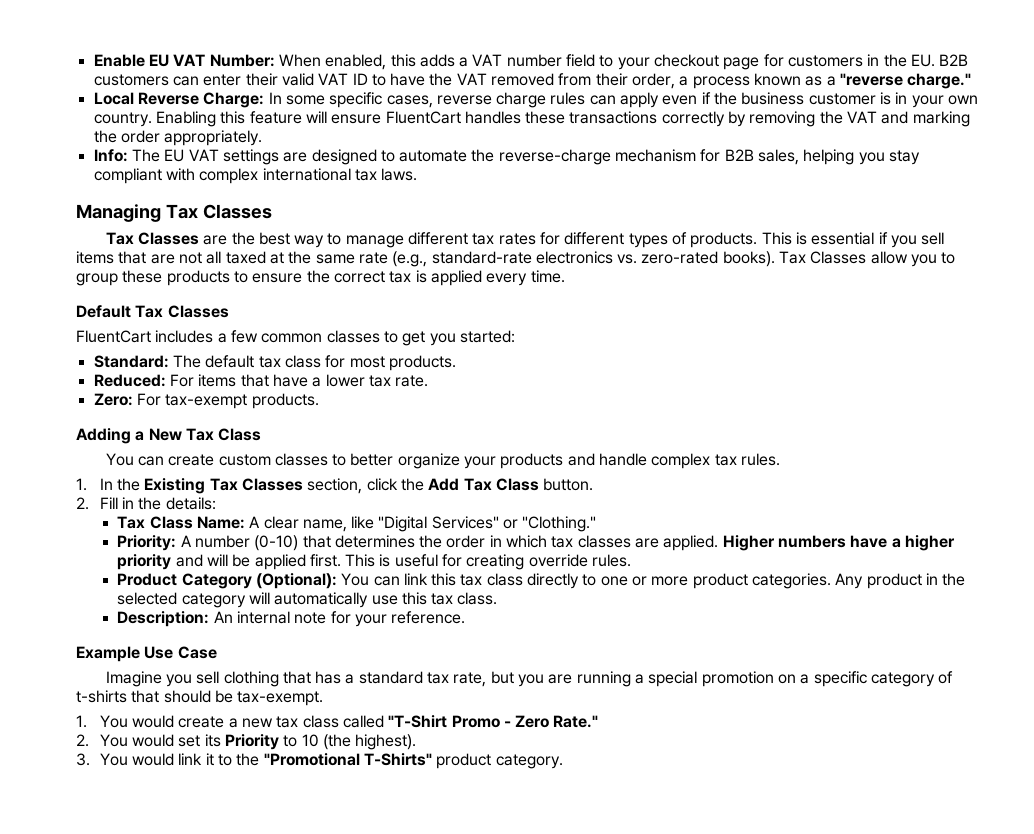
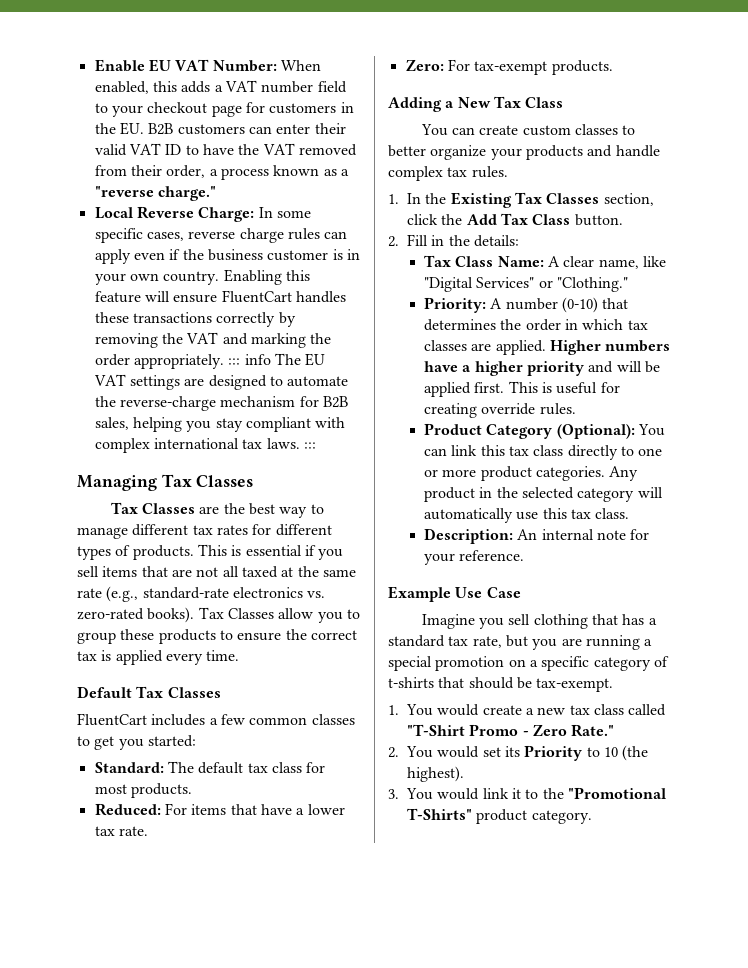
[93,149,128,162] // Info: -> [228,354,271,365] ::: info
(418, 174) none -> [303,442,316,449] :::

